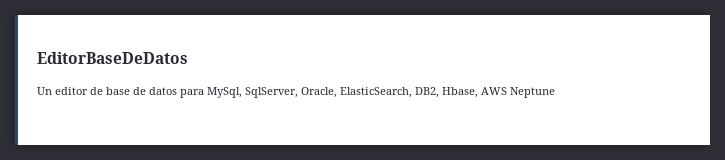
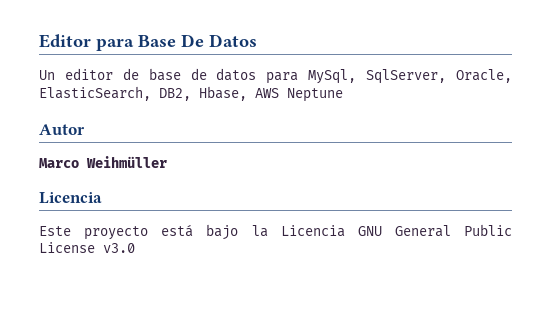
[37,52,188,64] EditorBaseDeDatos -> [39,34,257,51] Editor para Base De Datos
(555, 92) none -> [39,124,85,135] [39,156,167,168] [39,192,102,204] [39,224,512,240] [39,242,135,253] // Autor // Marco Weihmüller // Licencia // Este proyecto está bajo la Licencia GNU General Public License v3.0

